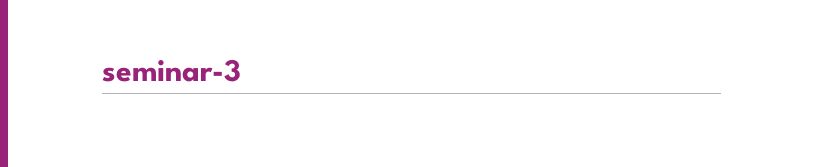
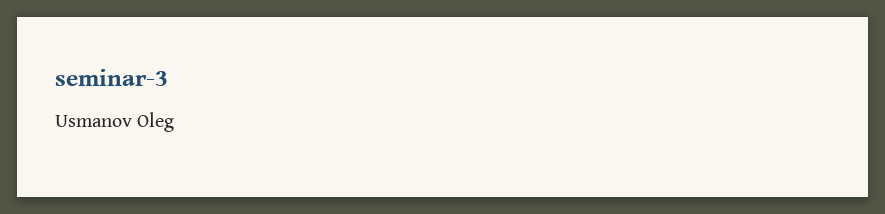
(241, 70) none -> [55,112,175,132] // Usmanov Oleg

